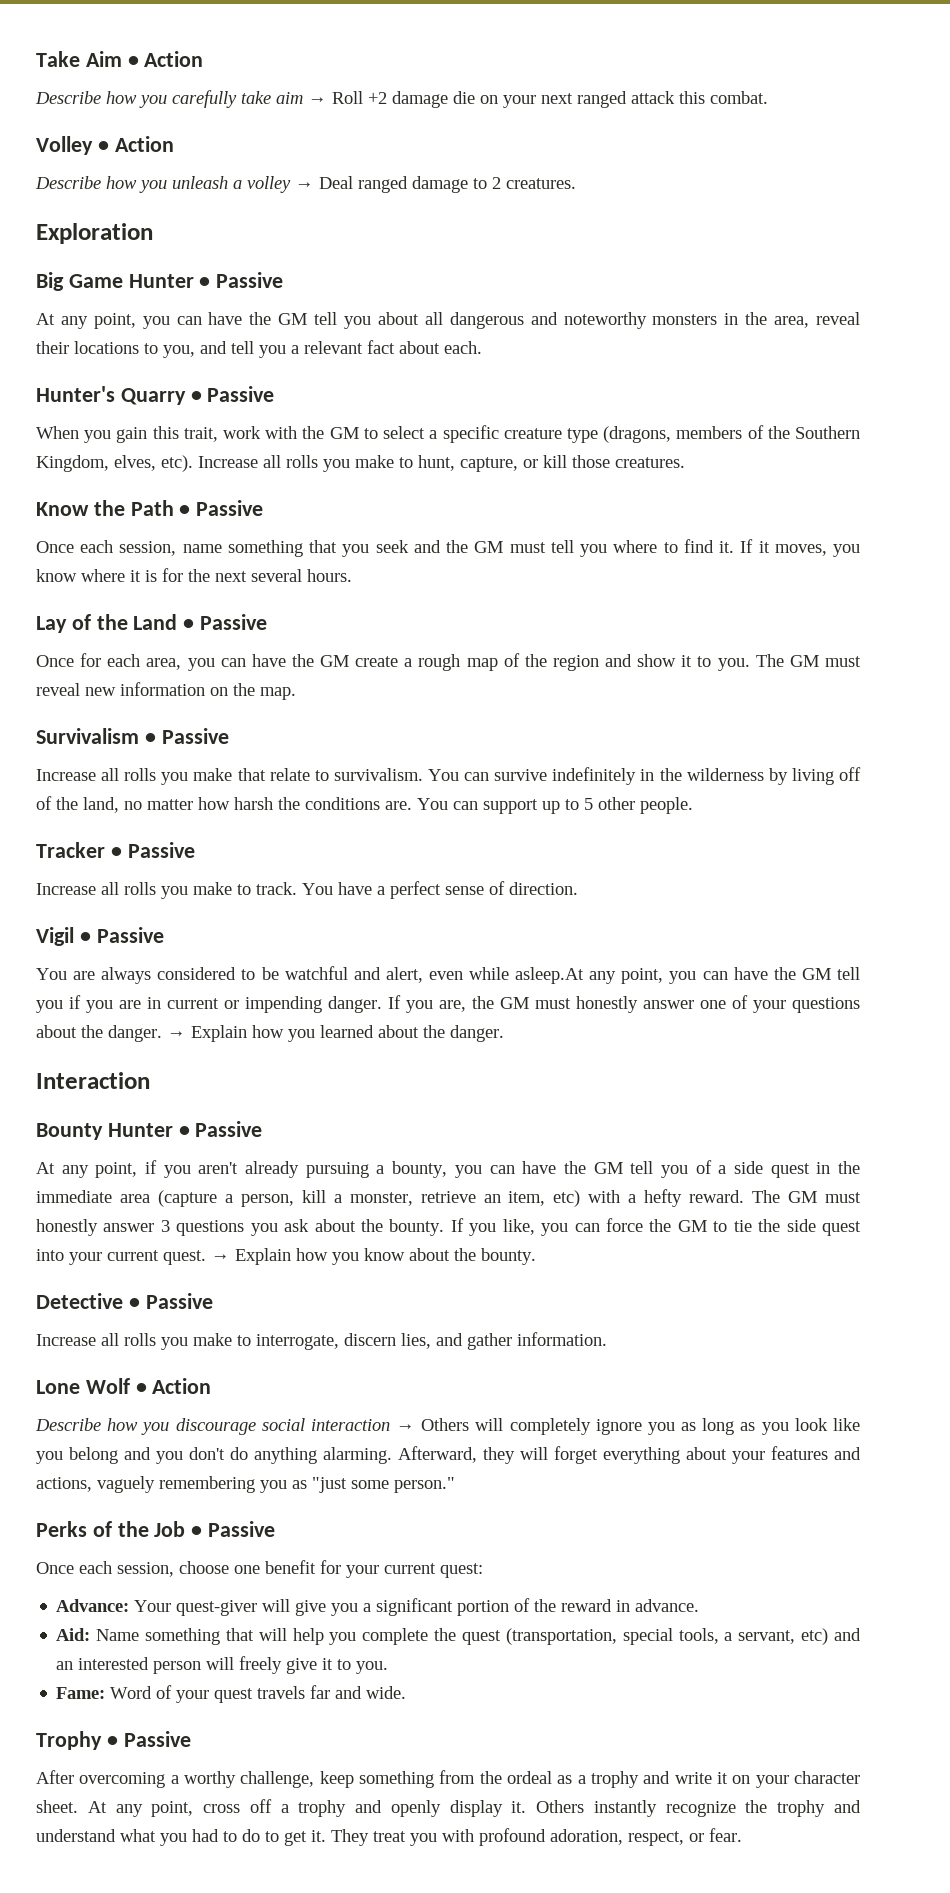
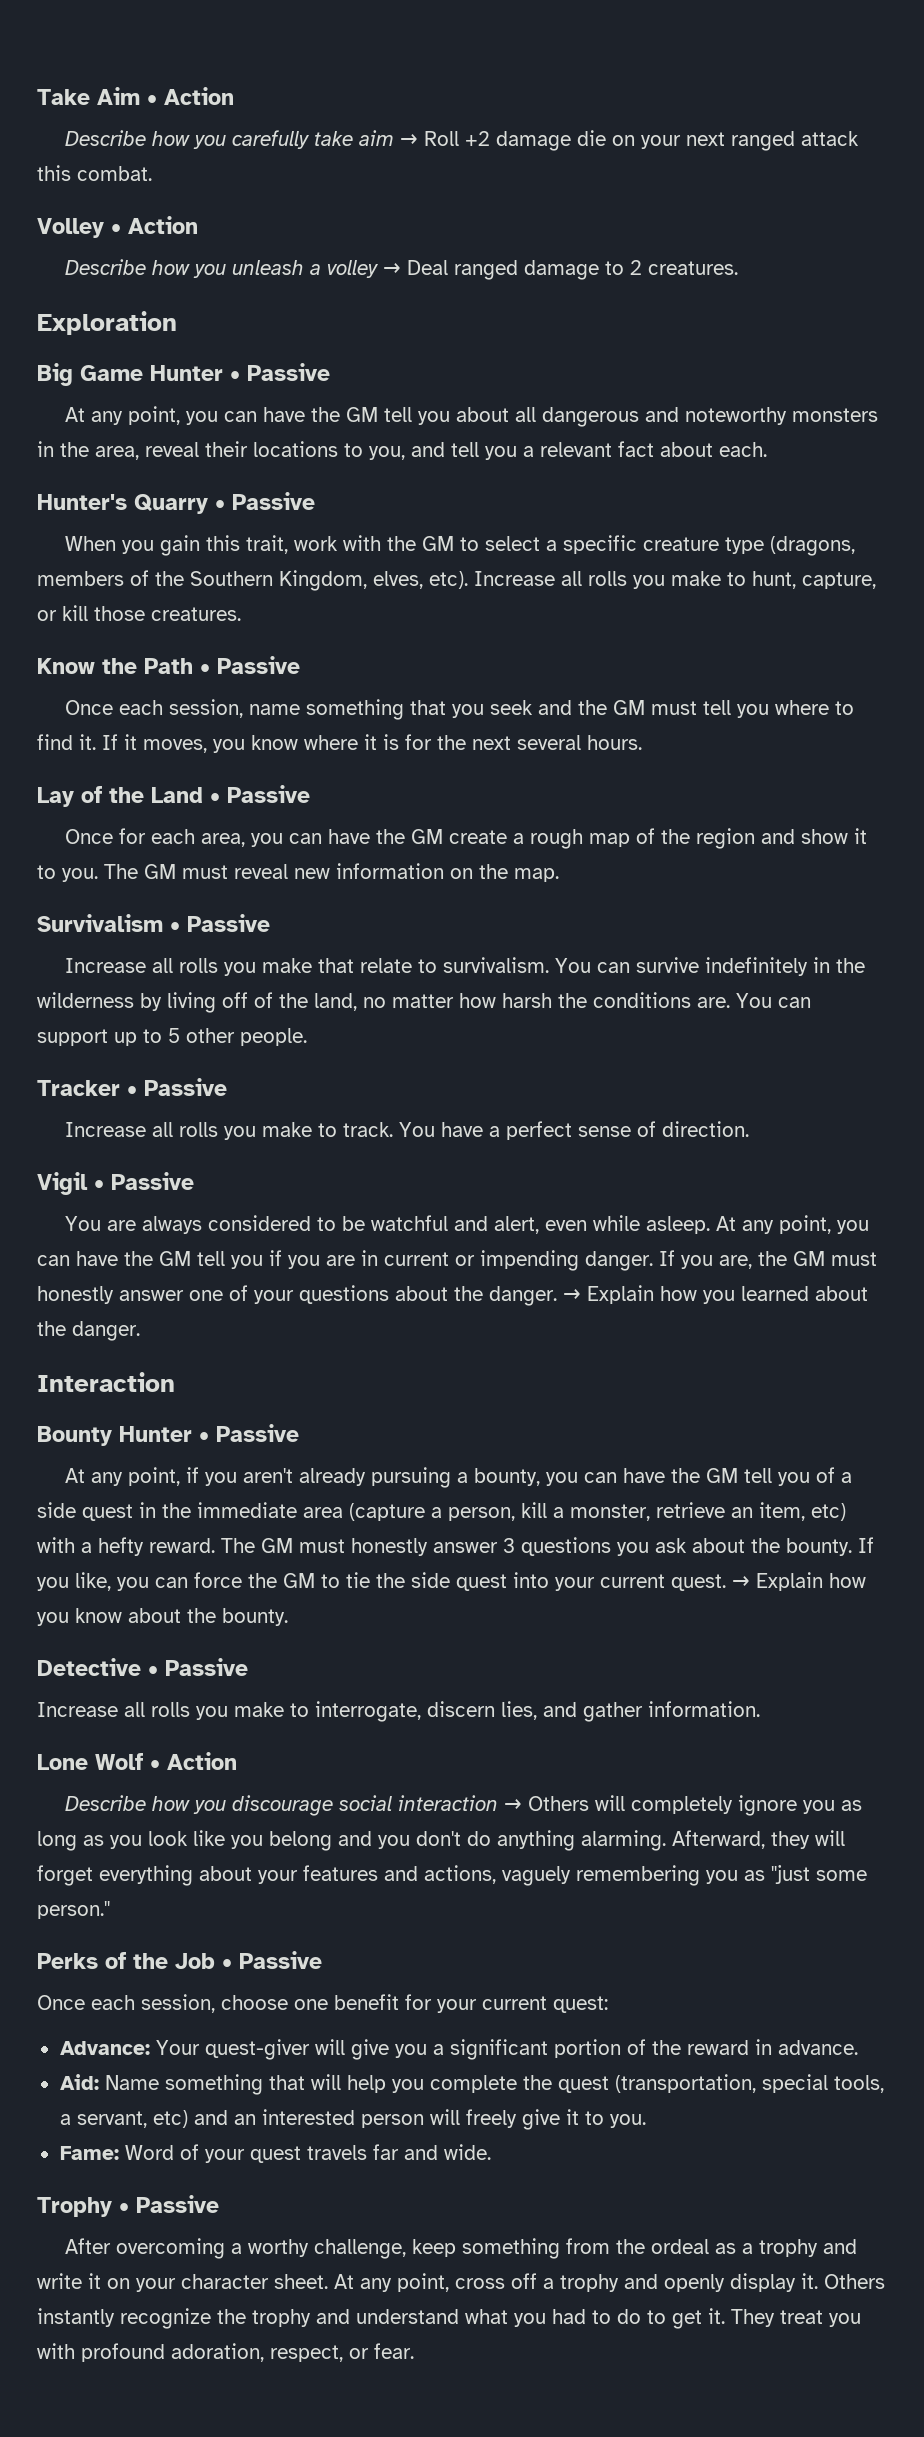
[515,967,585,984] asleep.At -> [645,1216,736,1234] asleep. At

